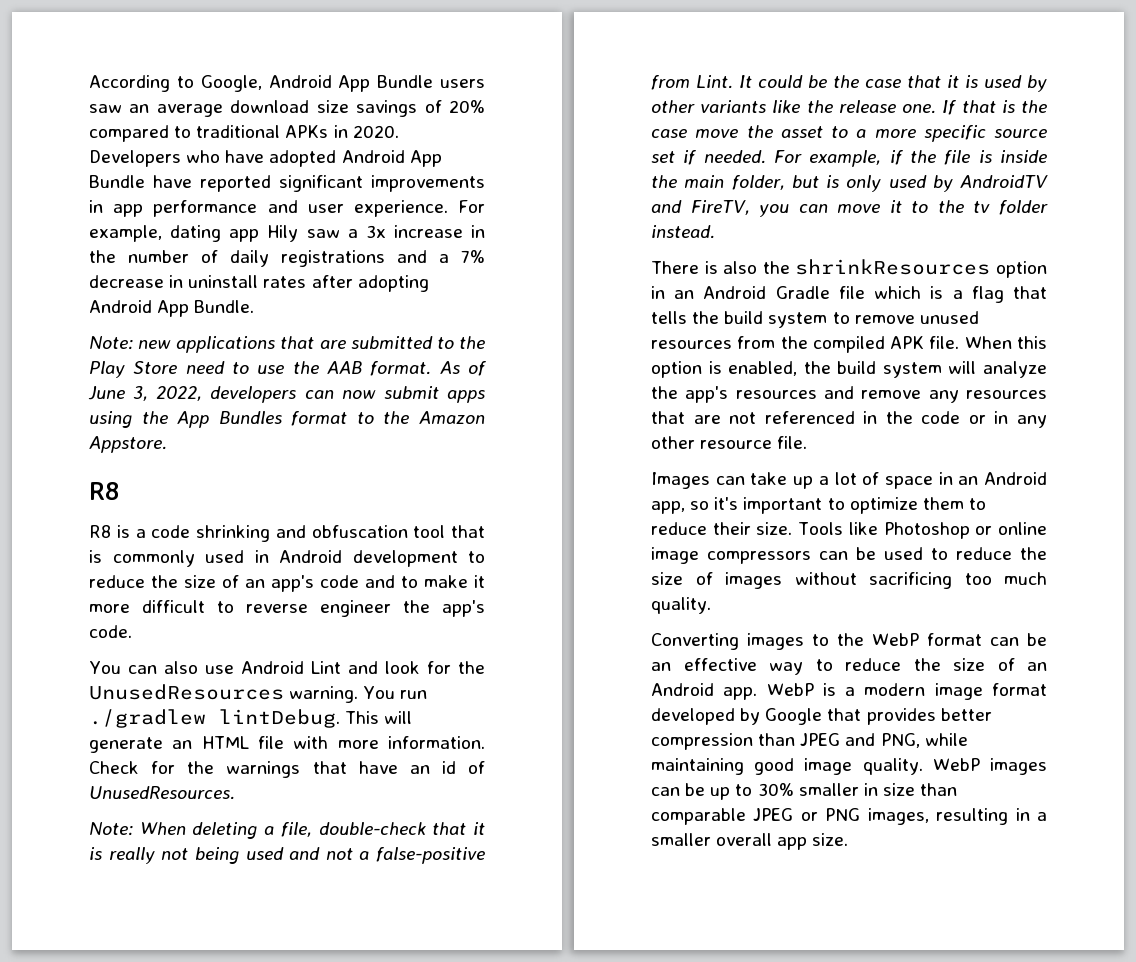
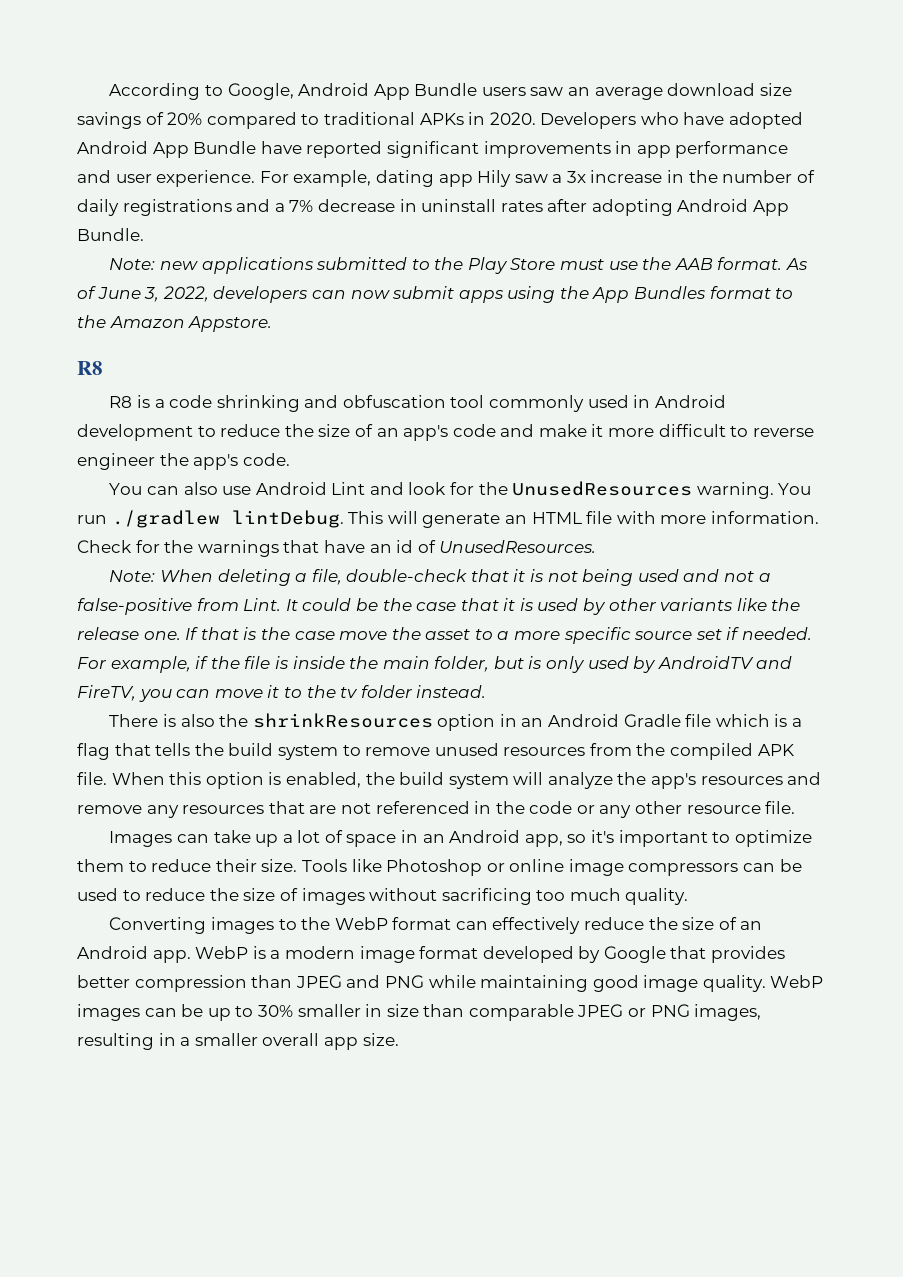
[280,336,346,349] that are -> (313, 265) none
[185,361,249,374] need to -> [560,259,605,270] must
[451,525,485,538] [89,550,102,563] that is -> (485, 401) none
[401,576,418,588] to -> (535, 430) none
[108,847,155,864] really -> (544, 575) none
[994,411,1009,424] in -> (595, 809) none
[1027,633,1047,646] [651,658,833,675] be an effective way to -> [492,917,581,934] effectively
[880,733,920,748] PNG, -> [384,975,424,988] PNG

